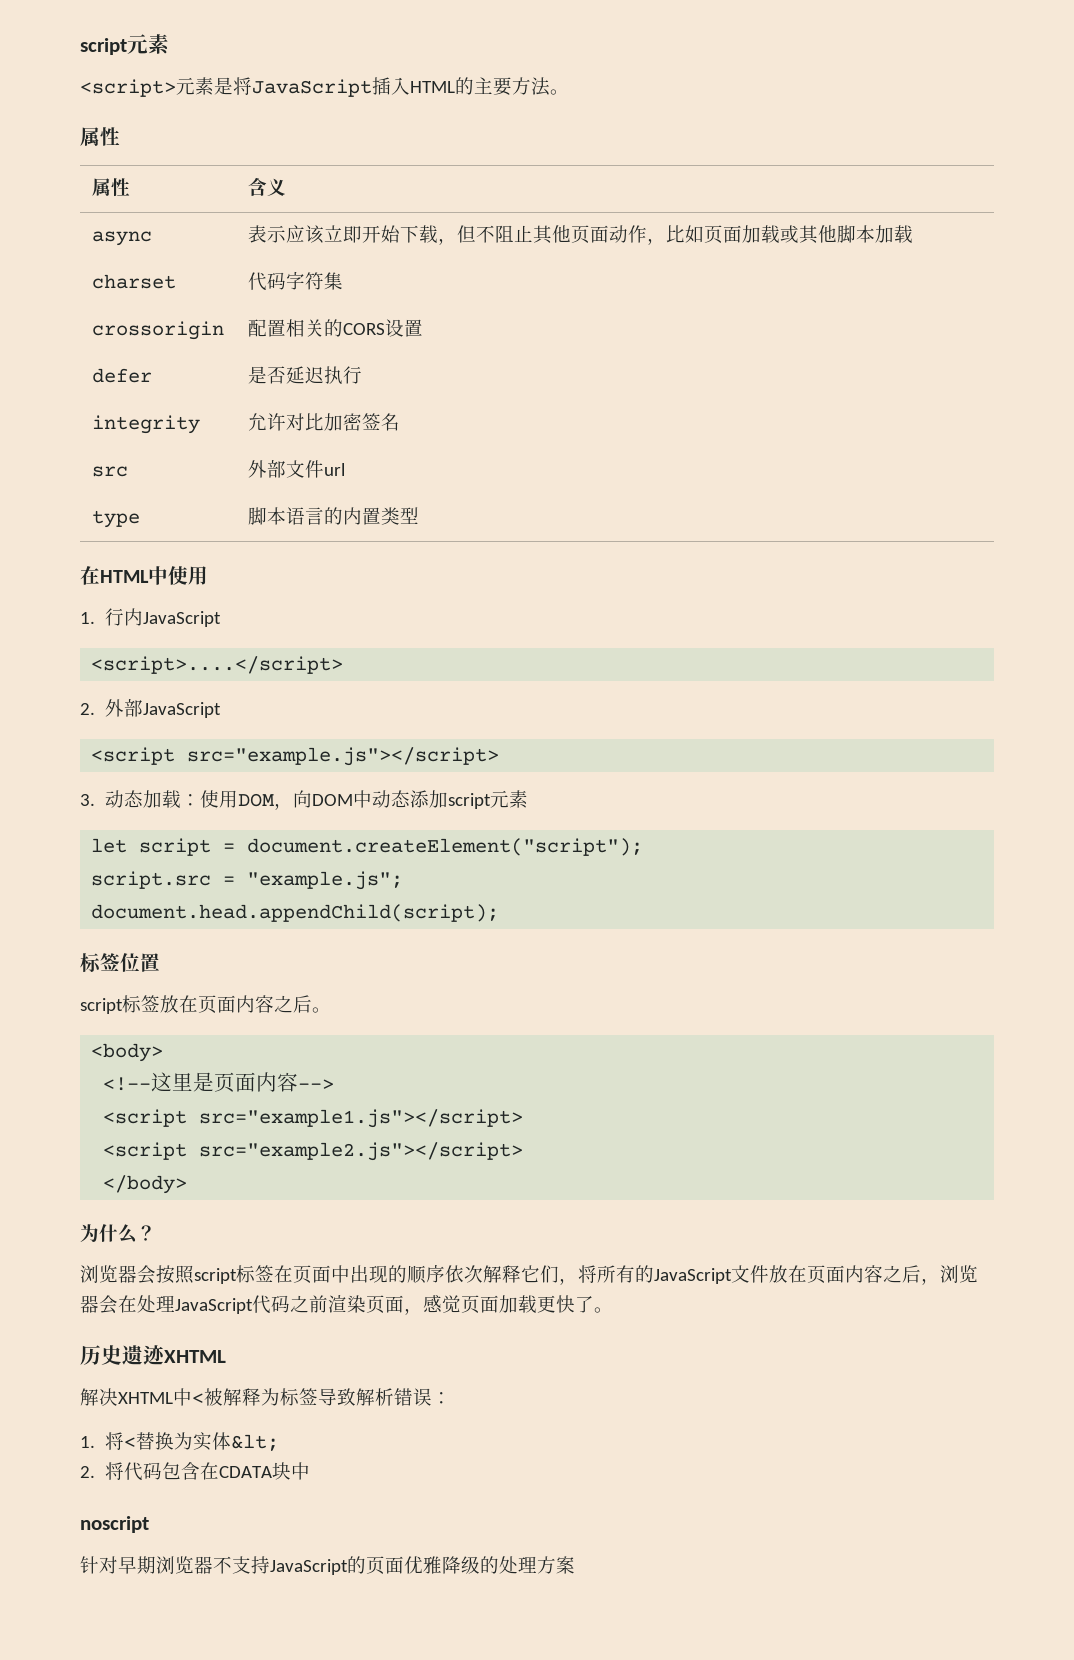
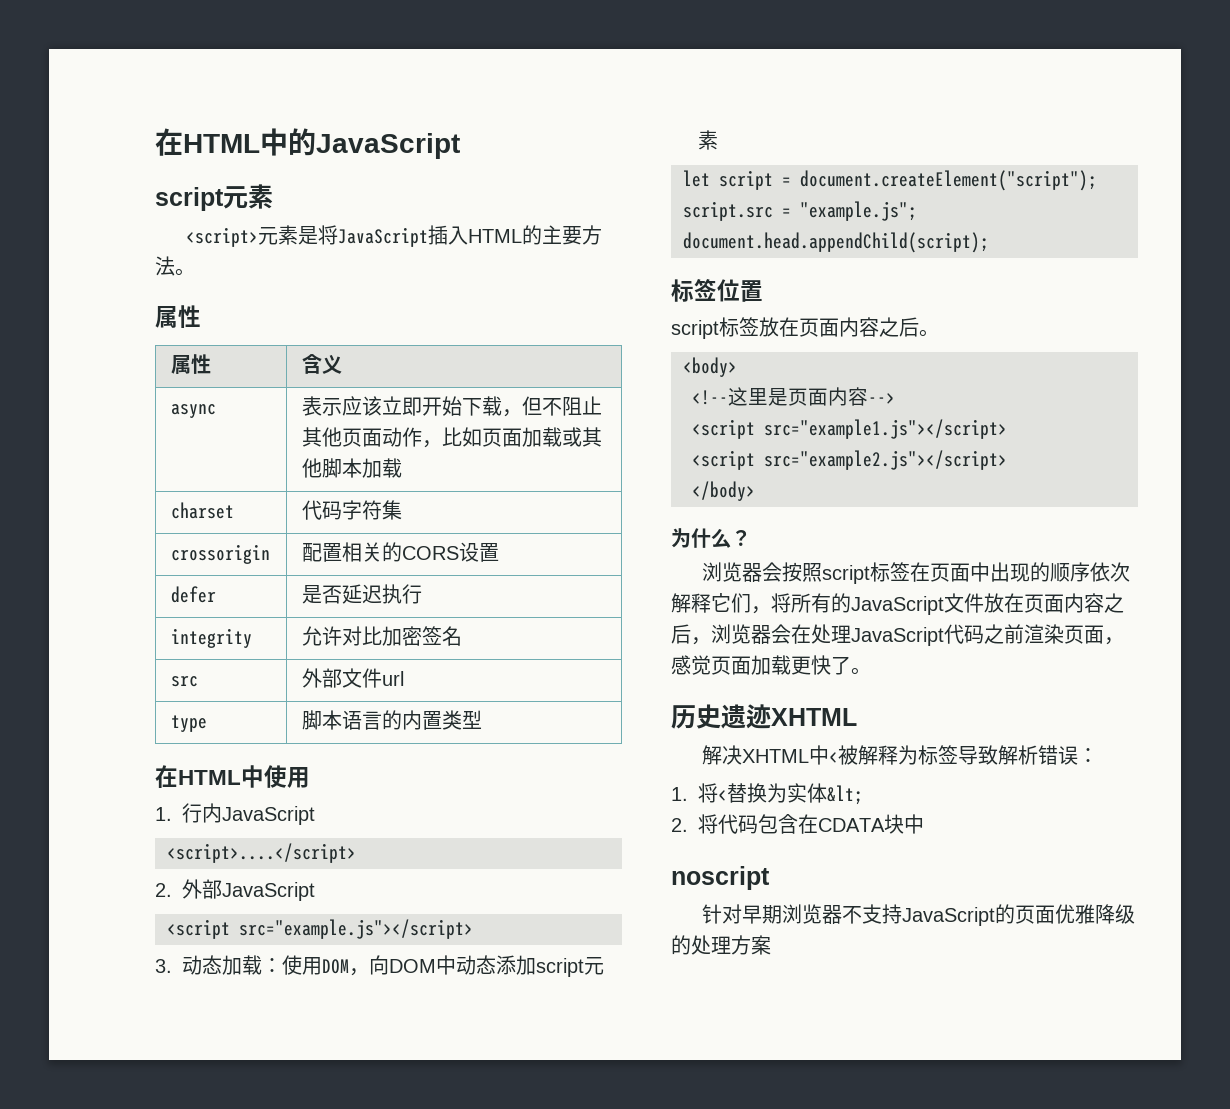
(80, 46) none -> [155,128,460,159] 在HTML中的JavaScript //

